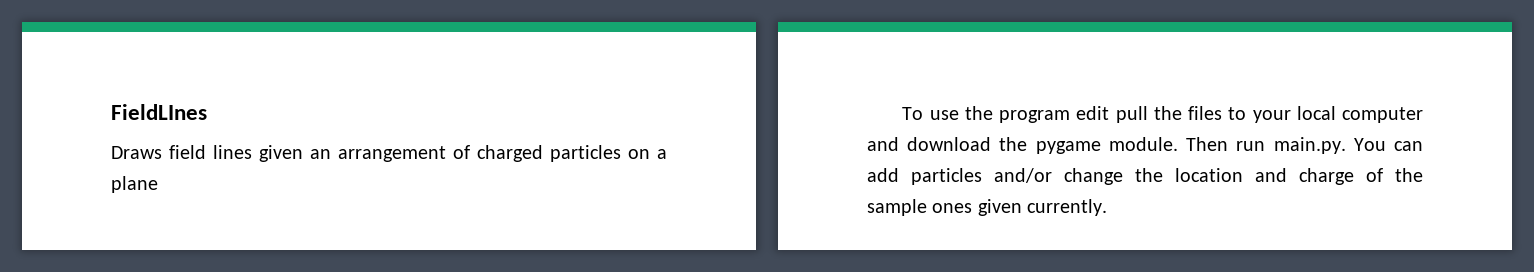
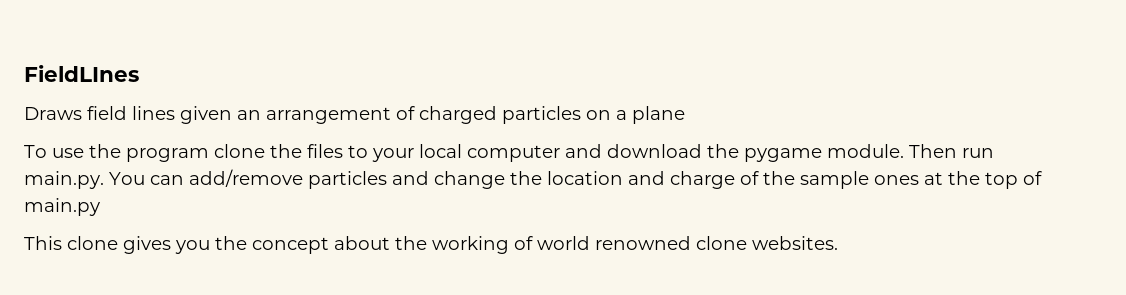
[1076,106,1148,123] edit pull -> [214,144,265,158] clone
[867,168,1052,185] add particles and/or -> [189,169,429,189] add/remove particles and
[977,199,1108,216] given currently. -> [924,171,1042,189] [24,198,100,216] [24,236,838,254] at the top of main.py // This clone gives you the concept about the working of world renowned clone websites.

